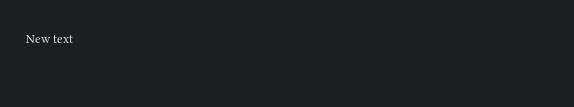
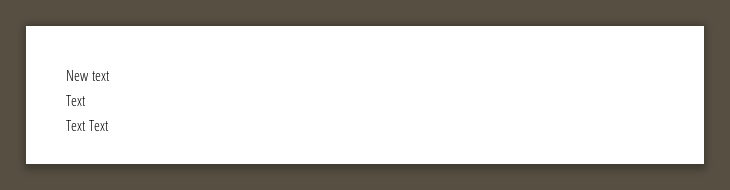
(74, 39) none -> [66,95,86,106] [66,120,110,131] // Text // Text Text

